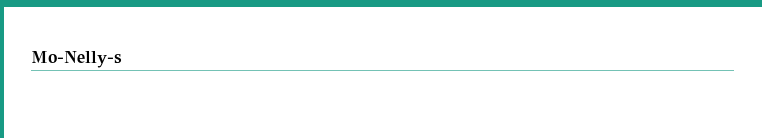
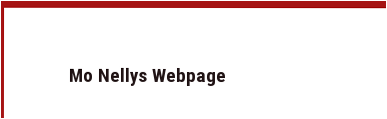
[31,51,122,68] Mo-Nelly-s -> [68,67,227,87] Mo Nellys Webpage

